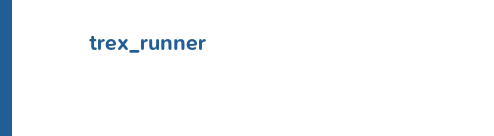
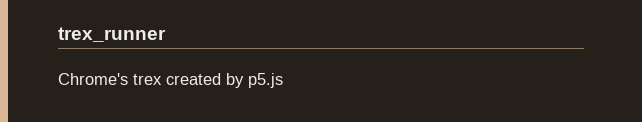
(206, 44) none -> [58,73,283,88] // Chrome's trex created by p5.js

